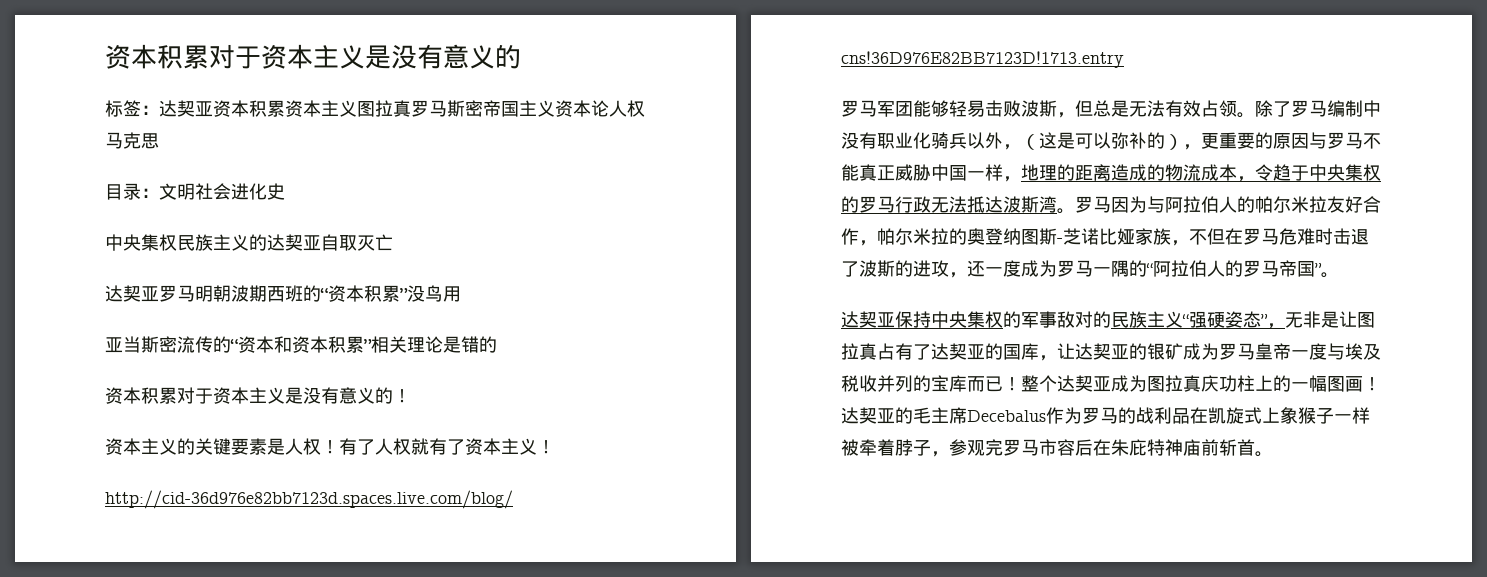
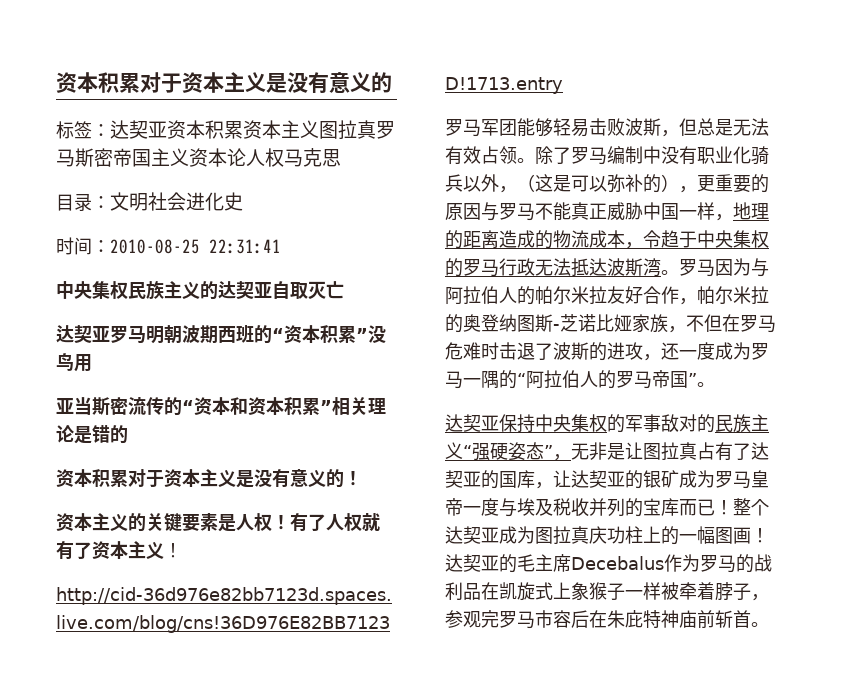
(285, 191) none -> [56,237,281,255] // 时间：2010-08-25 22:31:41

